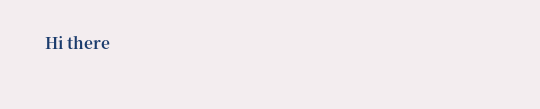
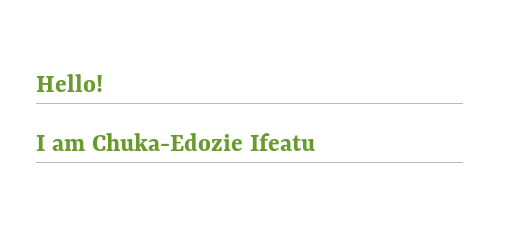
[45,35,111,49] Hi there -> [36,74,103,92] [36,133,316,151] Hello! // I am Chuka-Edozie Ifeatu

